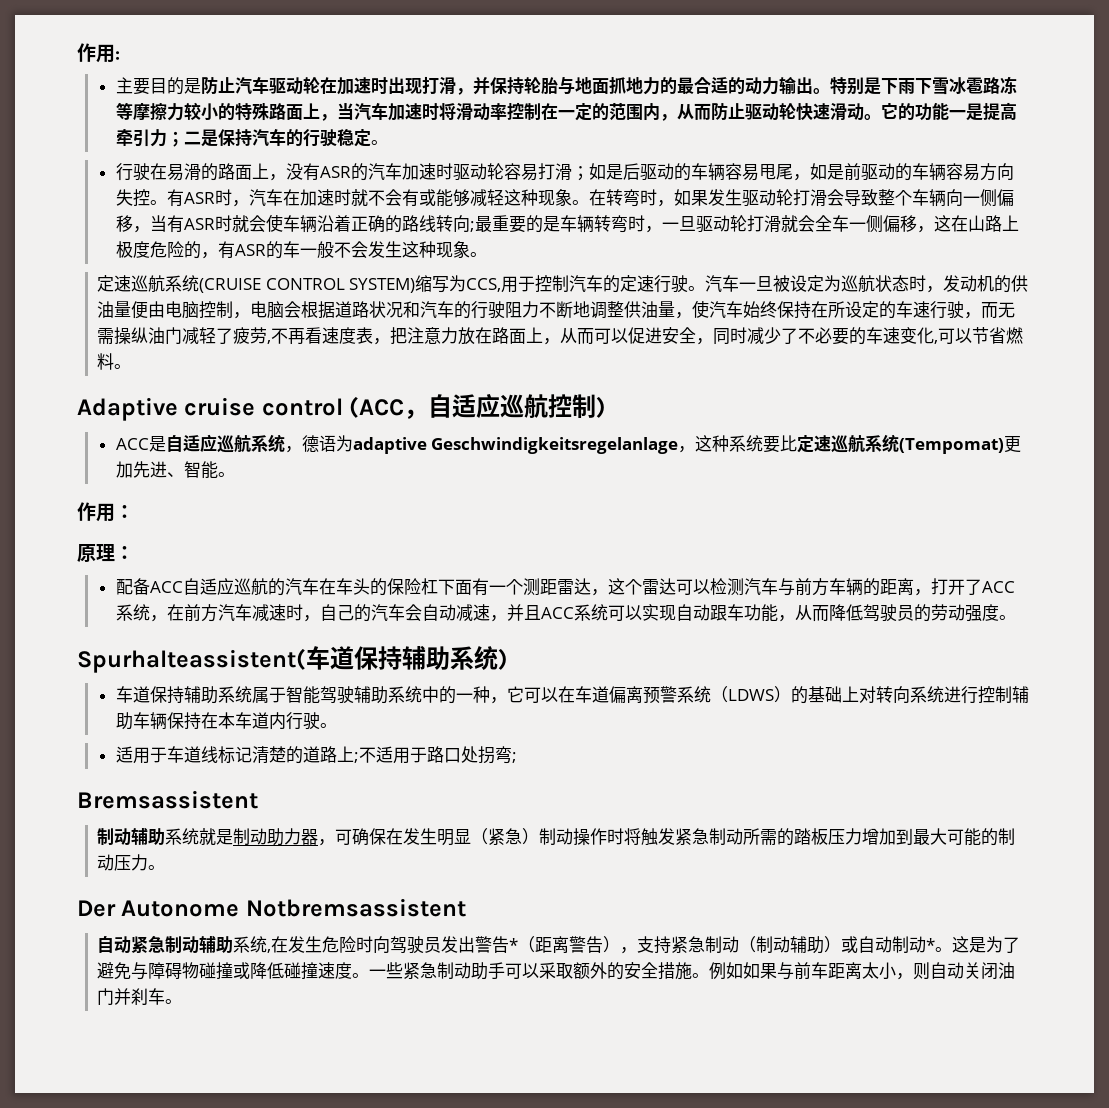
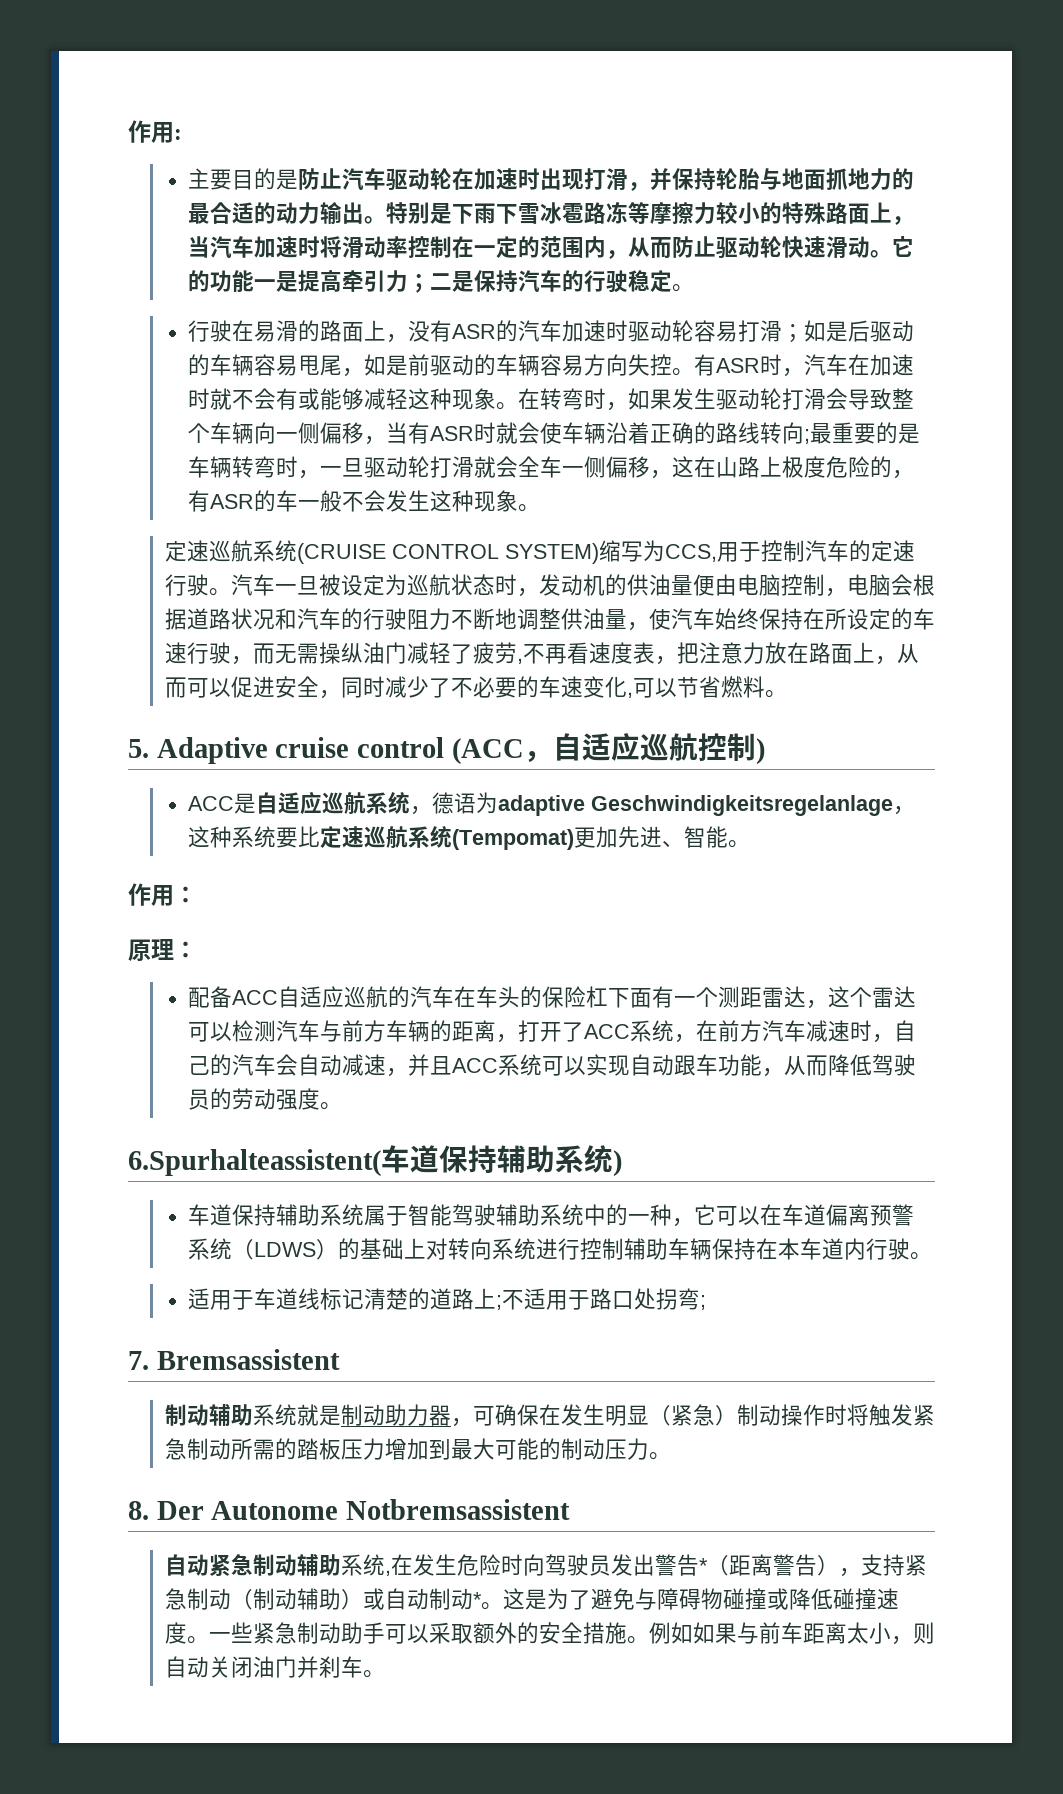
(132, 366) none -> [128,739,149,758] 5.
[77,648,306,673] Spurhalteassistent( -> [128,1149,381,1177] 6.Spurhalteassistent(
(517, 757) none -> [128,1351,149,1370] 7.
(166, 867) none -> [128,1501,149,1520] 8.

